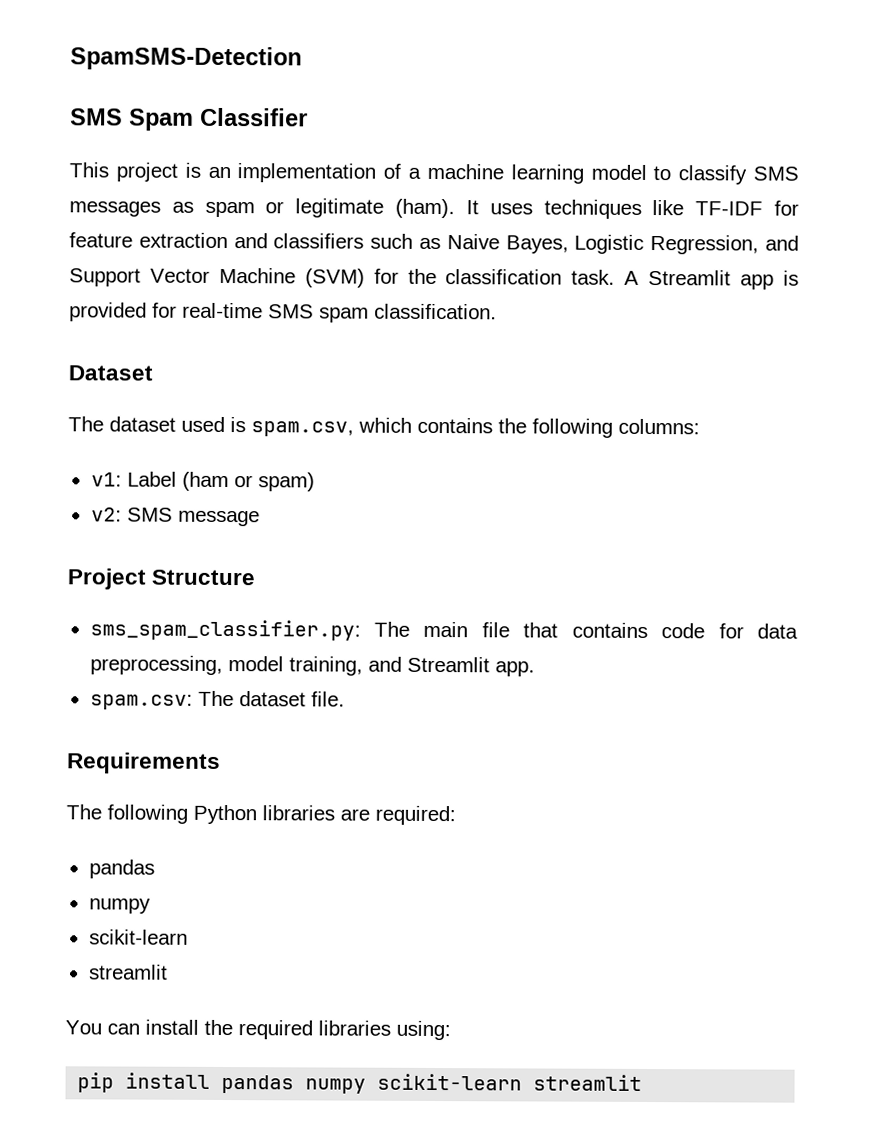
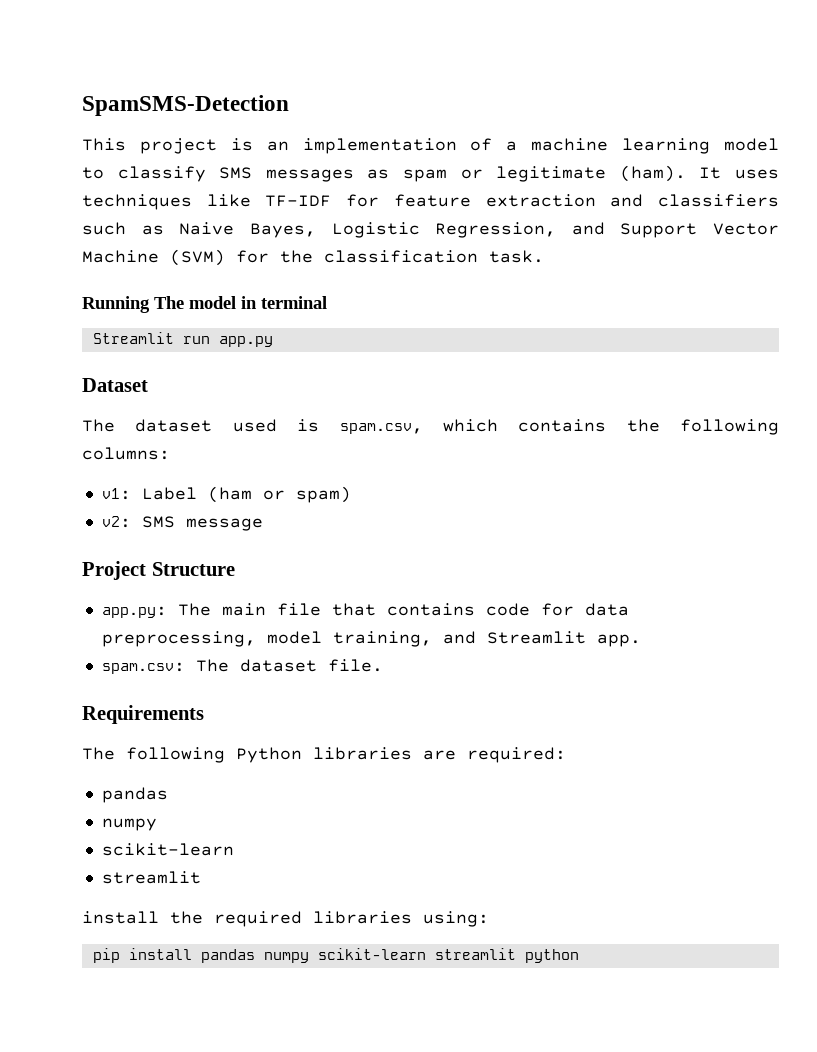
[70,107,308,131] // SMS Spam Classifier -> (289, 105) none
[624,269,799,290] [69,302,497,323] A Streamlit app is provided for real-time SMS spam classification. -> [82,296,327,313] [92,332,273,347] // Running The model in terminal // Streamlit run app.py
[89,619,361,641] sms_spam_classifier.py: -> [101,606,167,618] app.py:
[65,1020,140,1035] You can -> (201, 877) none
(643, 1082) none -> [524,949,579,963] python

